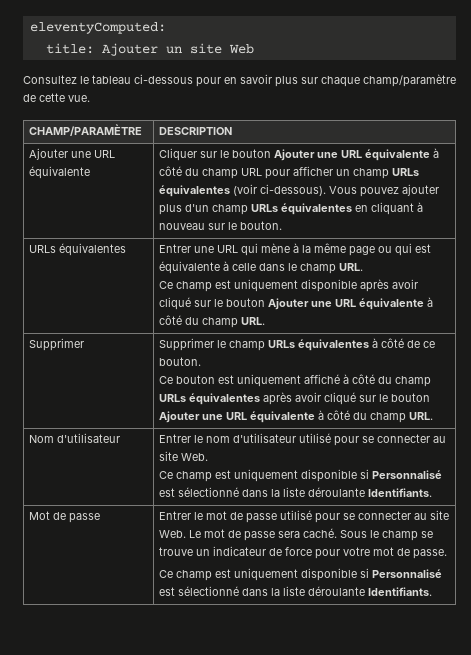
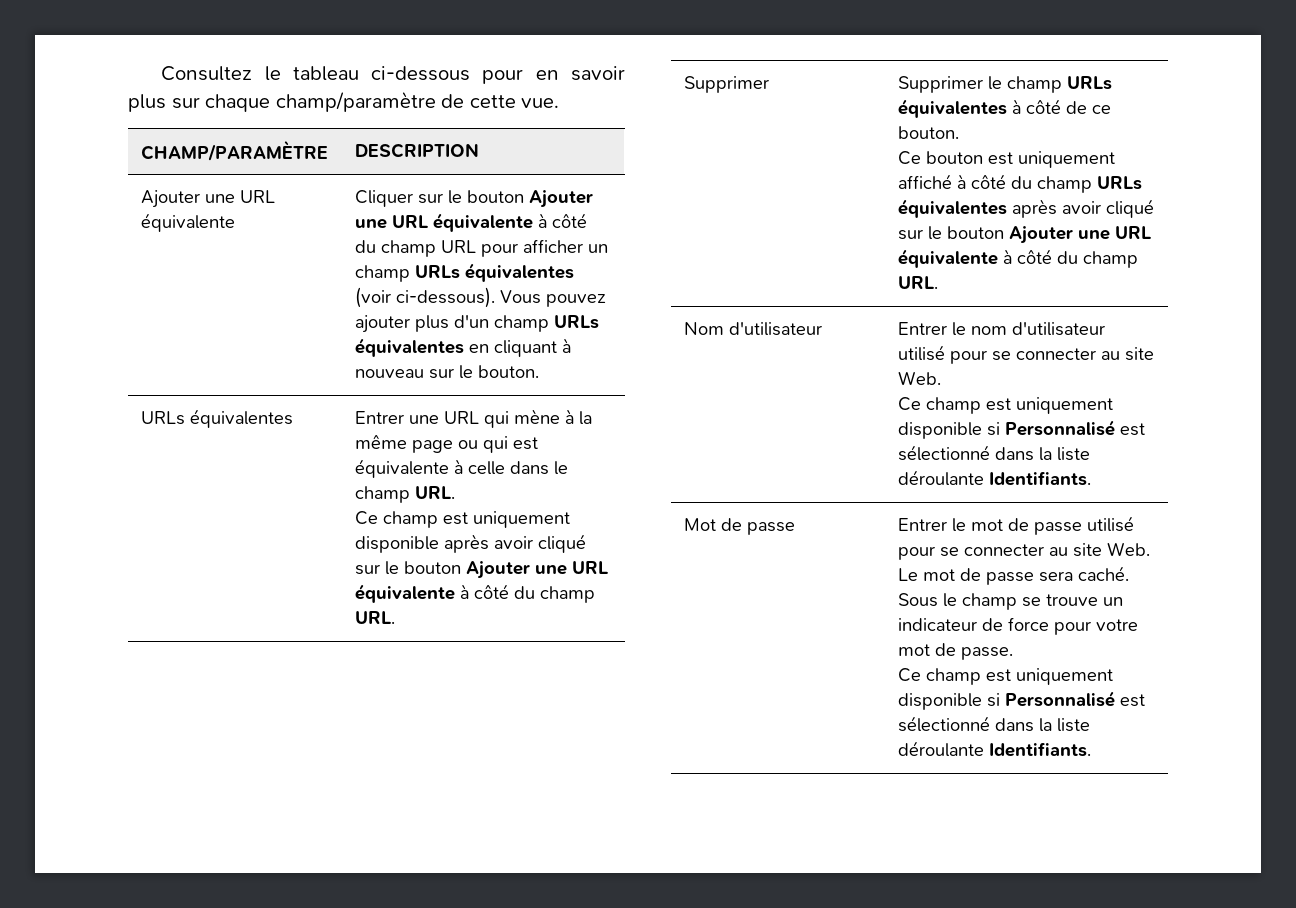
[29,22,166,34] [45,43,254,56] eleventyComputed: // title: Ajouter un site Web // -> (161, 73) none

